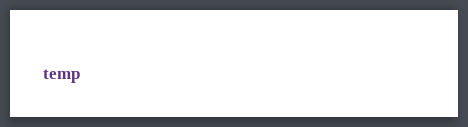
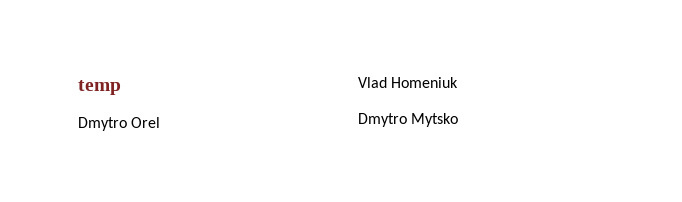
(80, 76) none -> [78,117,161,131] [358,77,459,88] [358,113,459,127] // Dmytro Orel // Vlad Homeniuk // Dmytro Mytsko

